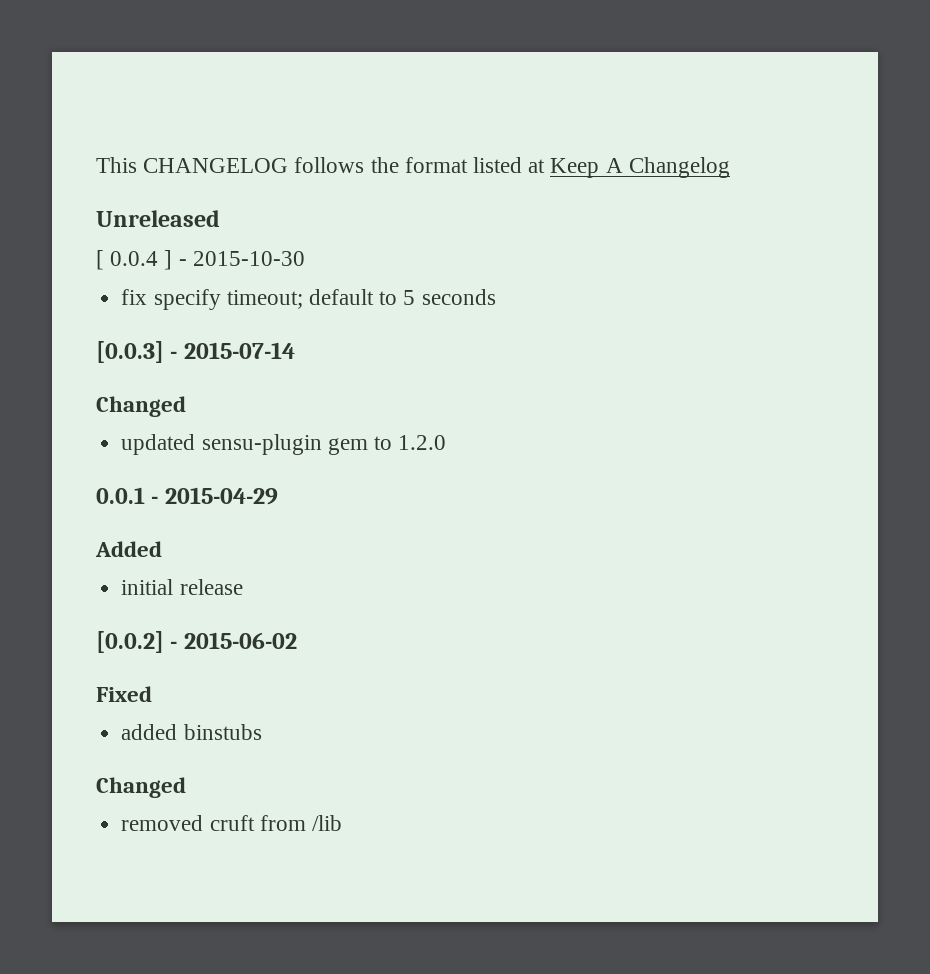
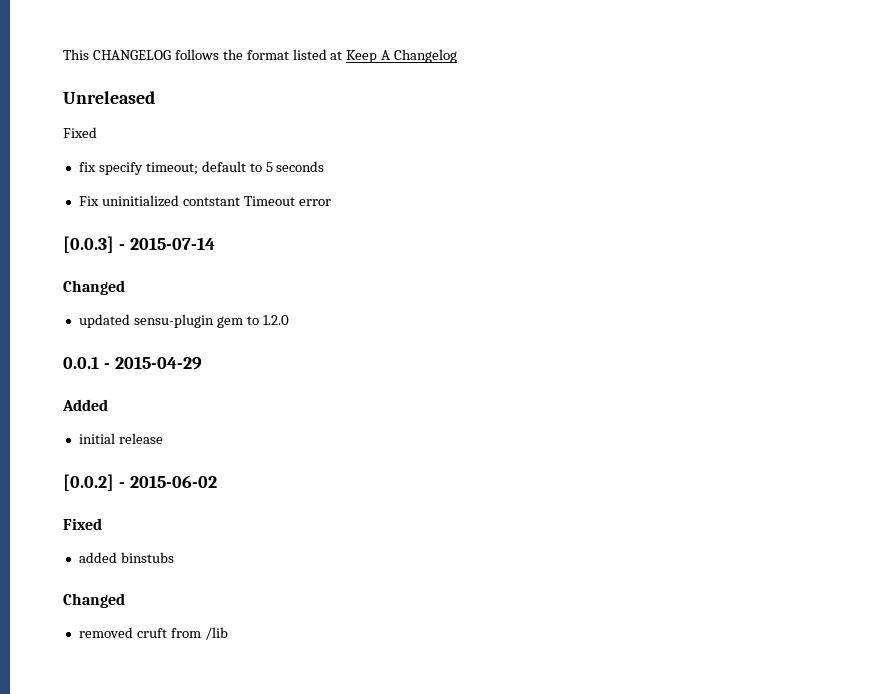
[96,250,305,270] [ 0.0.4 ] - 2015-10-30 -> [63,127,97,138] Fixed
(496, 297) none -> [78,195,331,207] // Fix uninitialized contstant Timeout error

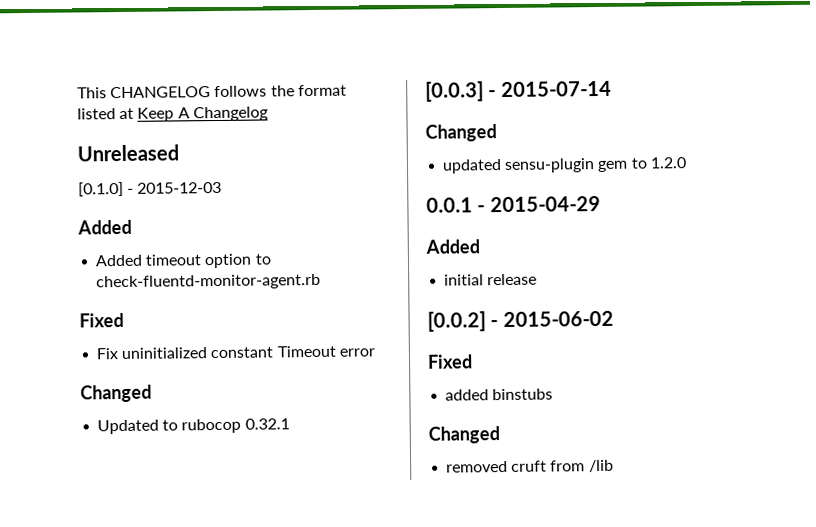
[63,127,97,138] [78,161,325,175] Fixed // fix specify timeout; default to 5 seconds -> [78,181,223,197] [77,219,132,235] [95,253,272,269] [96,273,322,291] [79,312,124,328] [0.1.0] - 2015-12-03 // Added // Added timeout option to check-fluentd-monitor-agent.rb // Fixed
[182,197,240,206] contstant -> [210,346,274,359] constant
(331, 202) none -> [80,384,152,403] [97,418,290,435] // Changed // Updated to rubocop 0.32.1

